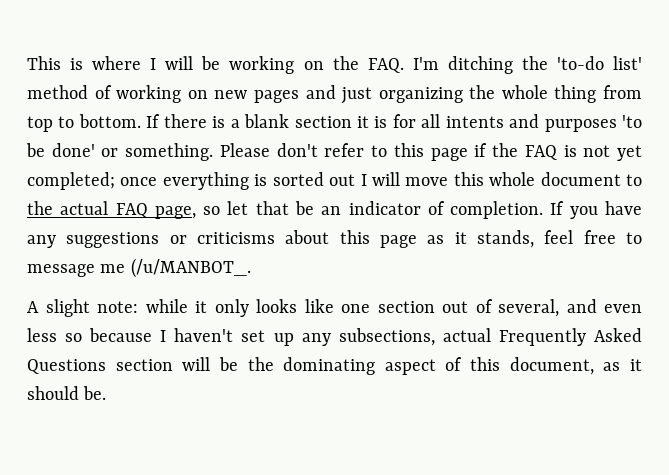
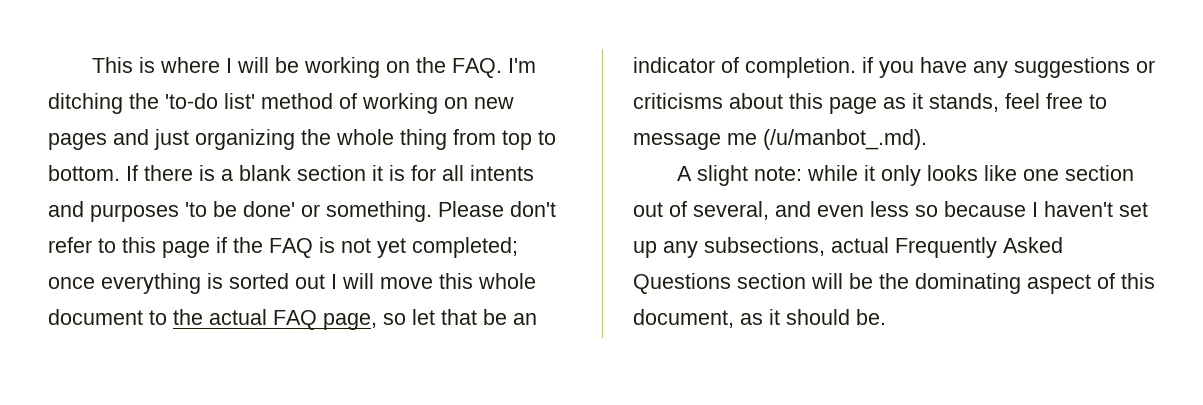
[550,201,565,215] If -> [862,57,873,73] if
[130,258,251,278] (/u/MANBOT_. -> [763,129,927,150] (/u/manbot_.md).

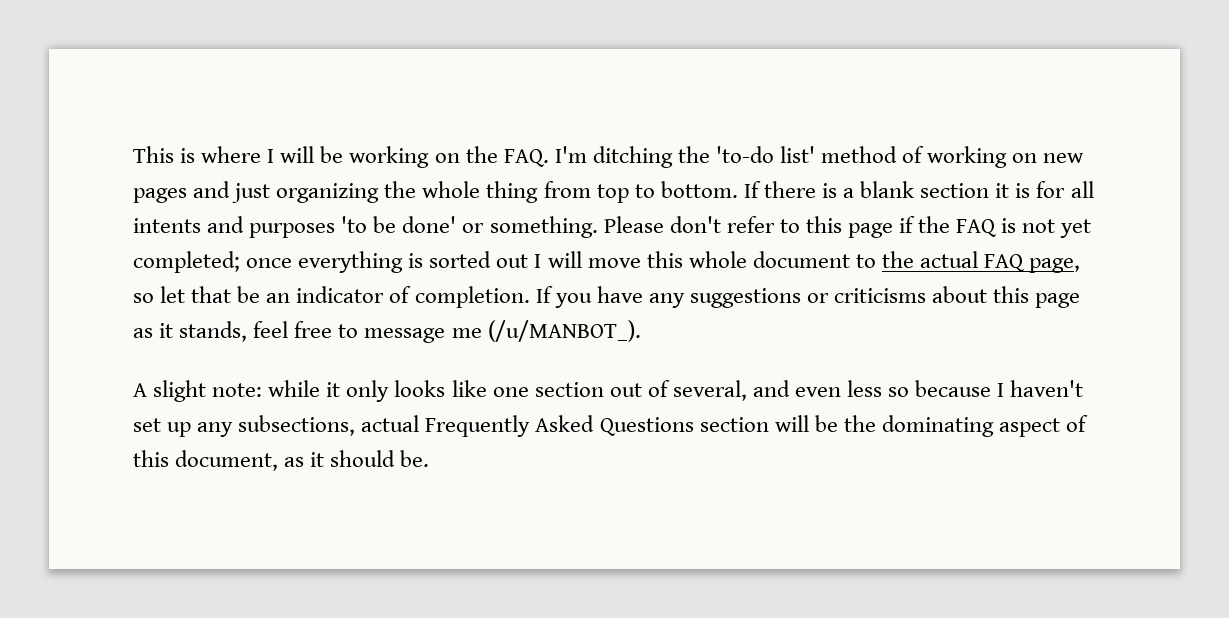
[862,57,873,73] if -> [535,286,553,303] If
[763,129,927,150] (/u/manbot_.md). -> [487,320,641,342] (/u/MANBOT_).

